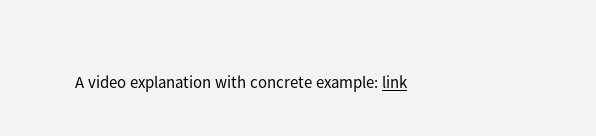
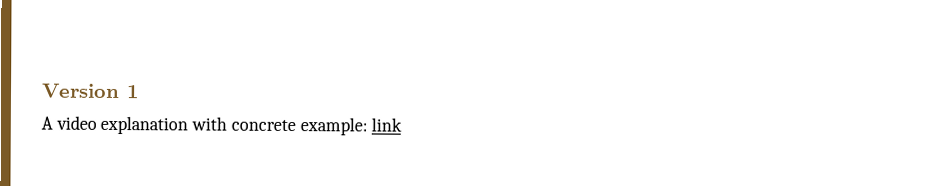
(75, 82) none -> [41,83,140,99] Version 1 //

